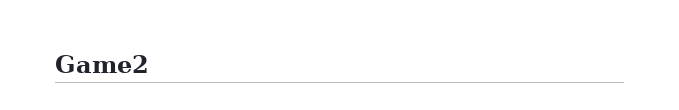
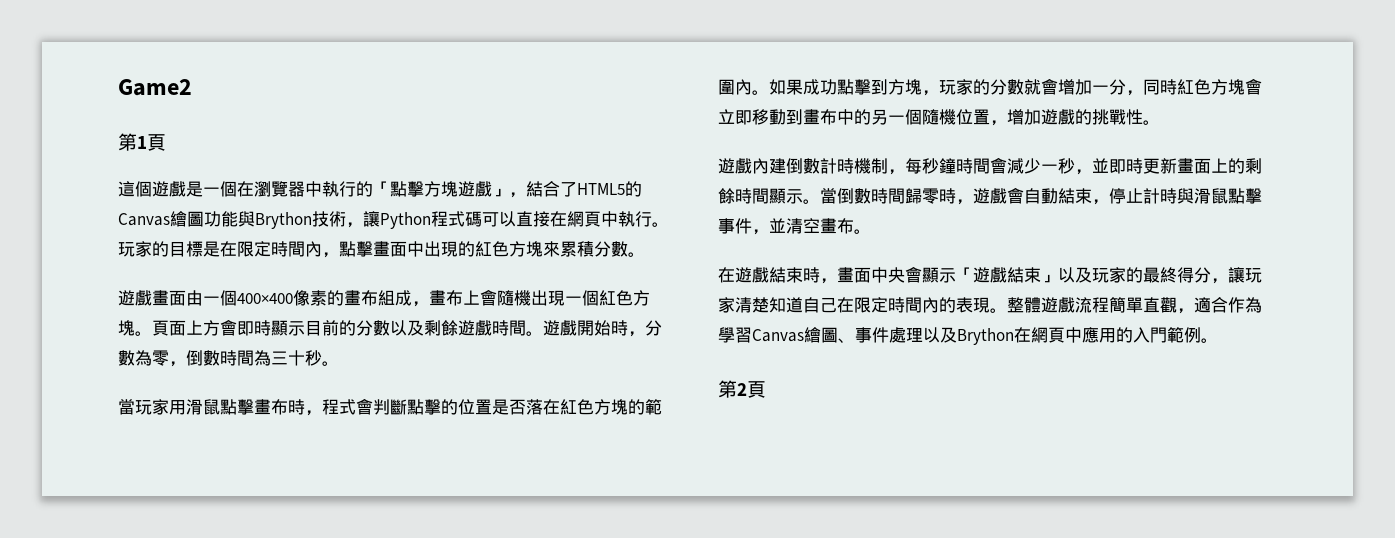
(149, 64) none -> [118,133,166,151] [118,180,642,198] [118,211,669,229] [118,241,645,258] [118,289,650,307] [118,319,662,337] [118,350,339,367] [118,398,662,416] [718,78,1262,96] [718,109,1160,126] [718,157,1262,175] [718,187,1262,205] [718,218,871,235] [718,266,1262,284] [718,297,1262,314] [718,327,1218,345] [718,380,766,398] // 第1頁 // 這個遊戲是一個在瀏覽器中執行的「點擊方塊遊戲」，結合了HTML5的Canvas繪圖功能與Brython技術，讓Python程式碼可以直接在網頁中執行。玩家的目標是在限定時間內，點擊畫面中出現的紅色方塊來累積分數。 // 遊戲畫面由一個400×400像素的畫布組成，畫布上會隨機出現一個紅色方塊。頁面上方會即時顯示目前的分數以及剩餘遊戲時間。遊戲開始時，分數為零，倒數時間為三十秒。 // 當玩家用滑鼠點擊畫布時，程式會判斷點擊的位置是否落在紅色方塊的範圍內。如果成功點擊到方塊，玩家的分數就會增加一分，同時紅色方塊會立即移動到畫布中的另一個隨機位置，增加遊戲的挑戰性。 // 遊戲內建倒數計時機制，每秒鐘時間會減少一秒，並即時更新畫面上的剩餘時間顯示。當倒數時間歸零時，遊戲會自動結束，停止計時與滑鼠點擊事件，並清空畫布。 // 在遊戲結束時，畫面中央會顯示「遊戲結束」以及玩家的最終得分，讓玩家清楚知道自己在限定時間內的表現。整體遊戲流程簡單直觀，適合作為學習Canvas繪圖、事件處理以及Brython在網頁中應用的入門範例。 // 第2頁

